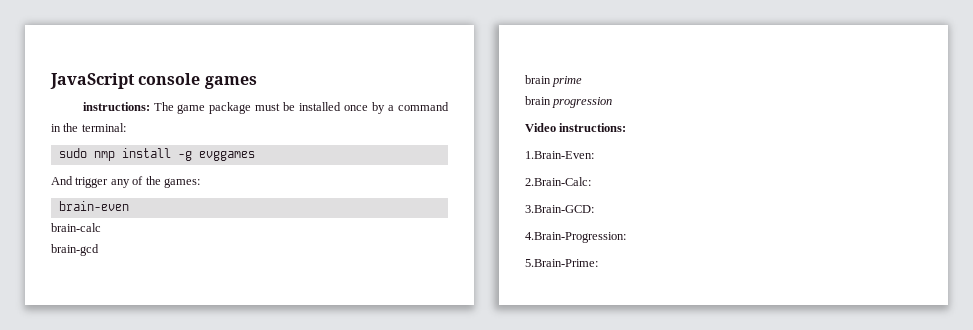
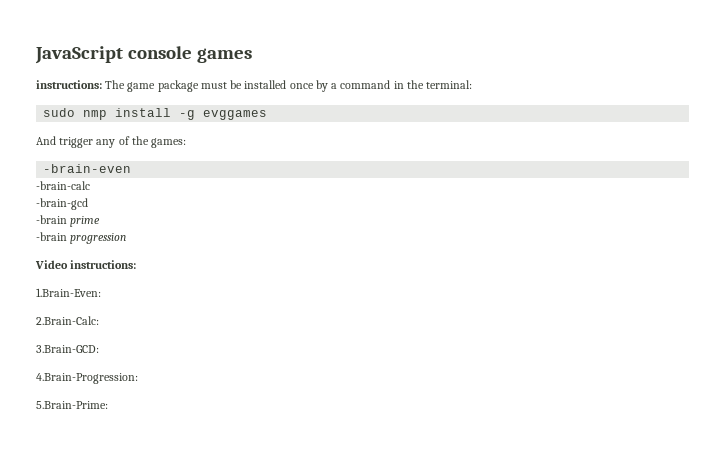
[58,201,129,211] [51,223,101,232] [51,244,99,256] [525,75,551,84] brain-even // brain-calc // brain-gcd // brain -> [43,164,132,173] [36,181,90,190] [36,198,88,210] [36,215,67,224] -brain-even // -brain-calc // -brain-gcd // -brain
[525,96,551,105] brain -> [36,232,67,241] -brain

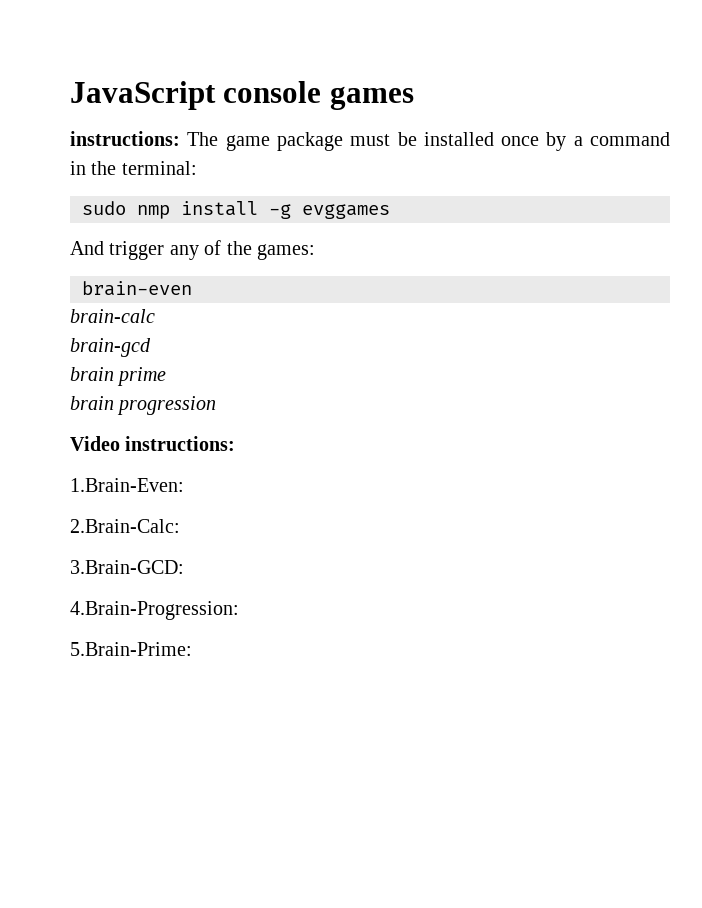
[43,164,132,173] [36,181,90,190] [36,198,88,210] [36,215,67,224] -brain-even // -brain-calc // -brain-gcd // -brain -> [82,281,192,296] [70,309,155,323] [70,338,151,357] [70,367,114,381] brain-even // brain-calc // brain-gcd // brain
[36,232,67,241] -brain -> [70,396,114,410] brain

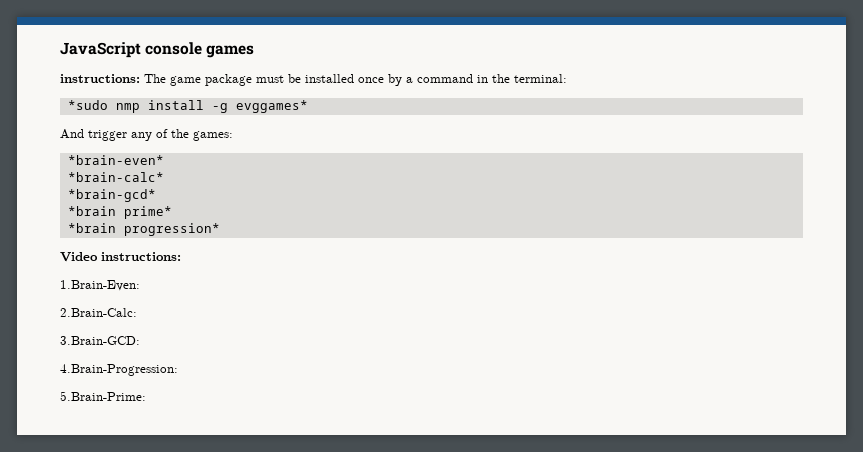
[82,201,126,215] sudo -> [67,100,108,110] *sudo
[302,204,390,219] evggames -> [235,100,308,113] evggames*
[82,281,192,296] [70,309,155,323] [70,338,151,357] [70,367,167,386] [70,396,217,415] brain-even // brain-calc // brain-gcd // brain prime // brain progression -> [67,155,164,165] [67,172,164,182] [67,189,156,202] [67,206,172,219] [67,223,220,236] *brain-even* // *brain-calc* // *brain-gcd* // *brain prime* // *brain progression*

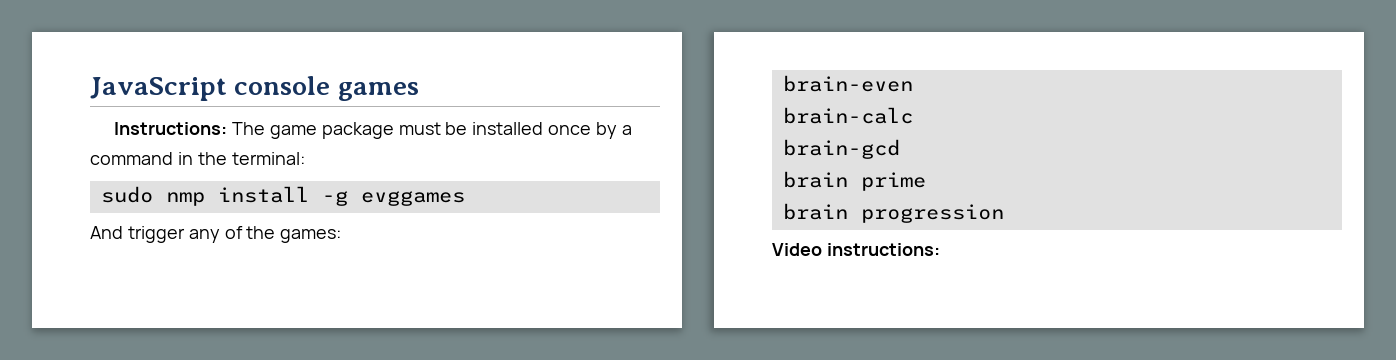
[60,74,140,83] instructions: -> [114,122,228,135] Instructions:
[67,100,108,110] *sudo -> [100,186,153,203] sudo
[235,100,308,113] evggames* -> [360,191,465,206] evggames
[67,155,164,165] [67,172,164,182] [67,189,156,202] [67,206,172,219] [67,223,220,236] [60,252,181,262] [60,280,140,291] [60,308,137,317] [60,336,140,345] [60,364,178,376] [60,391,146,401] *brain-even* // *brain-calc* // *brain-gcd* // *brain prime* // *brain progression* // Video instructions: // 1.Brain-Even: // 2.Brain-Calc: // 3.Brain-GCD: // 4.Brain-Progression: // 5.Brain-Prime: -> [782,75,913,92] [782,107,913,124] [782,139,900,159] [782,171,926,191] [782,203,1004,223] [772,243,940,256] brain-even // brain-calc // brain-gcd // brain prime // brain progression // Video instructions:

